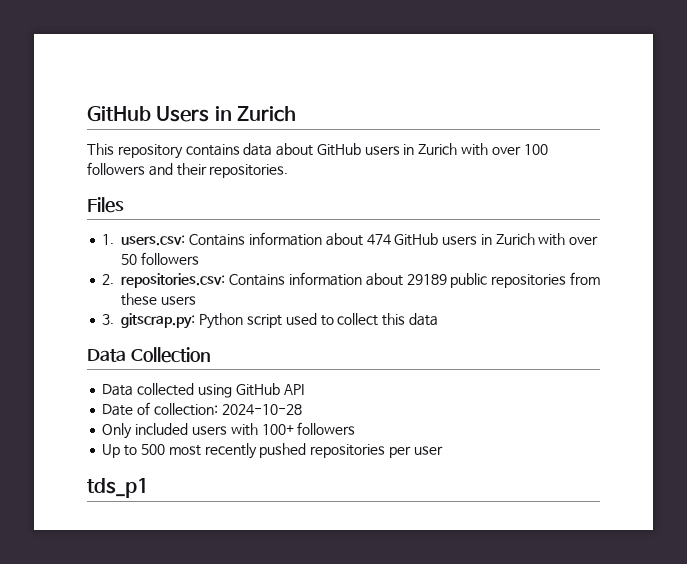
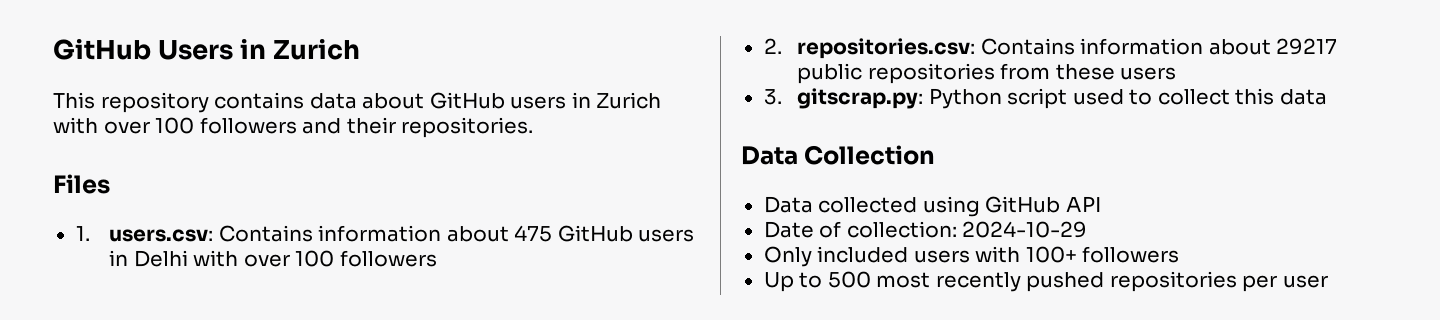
[366,233,599,246] [121,254,138,265] 474 GitHub users in Zurich with over 50 -> [514,225,695,242] [109,250,335,267] 475 GitHub users in Delhi with over 100
[406,274,447,285] 29189 -> [1276,38,1338,55] 29217
[221,404,302,415] 2024-10-28 -> [962,221,1088,238] 2024-10-29
[87,478,149,498] // tds_p1 -> (1328, 281) none

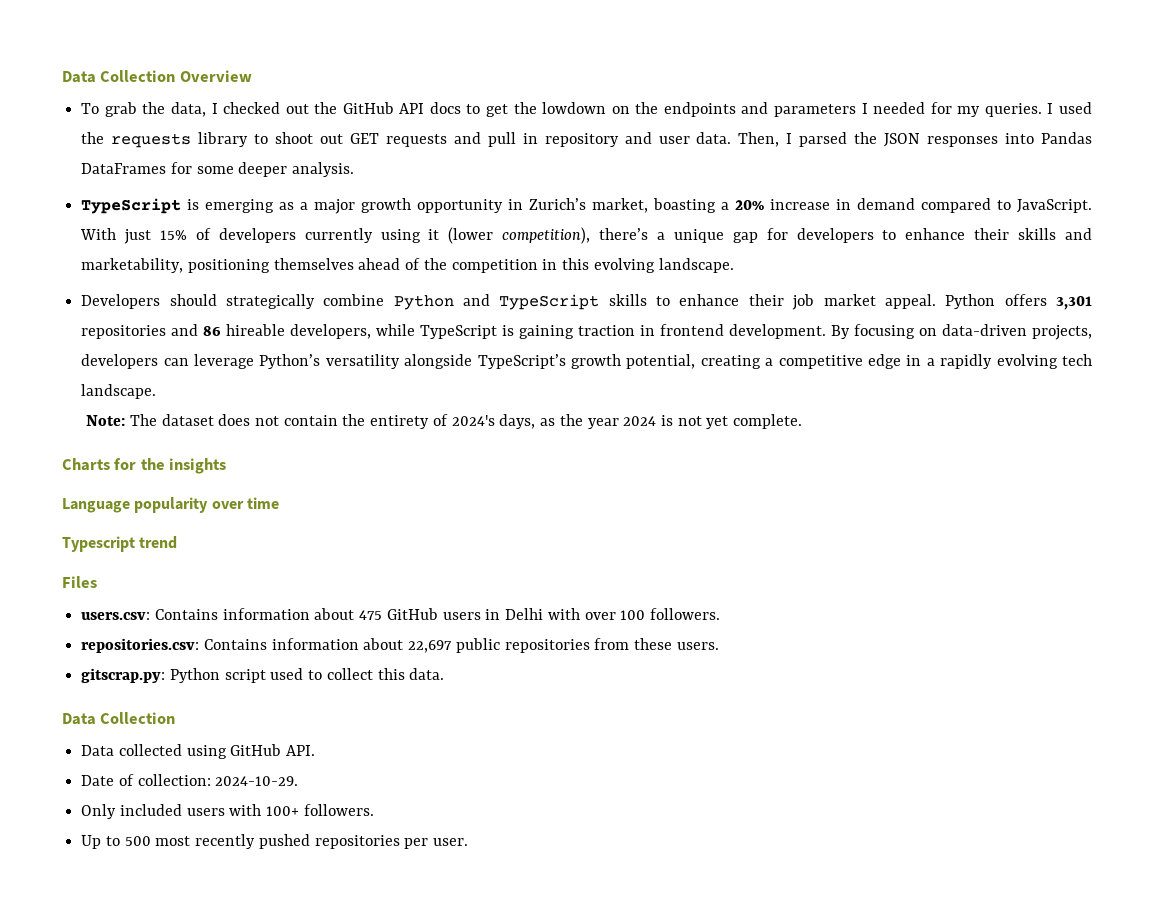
[53,39,361,60] [53,92,662,113] [53,117,534,138] GitHub Users in Zurich // This repository contains data about GitHub users in Zurich with over 100 followers and their repositories. -> [62,70,252,83] [81,102,1093,117] [81,132,1093,148] [81,162,355,177] [81,198,1092,214] [80,227,1093,244] [81,258,734,273] [81,294,1092,310] [81,324,1093,340] [81,354,1092,369] [81,384,157,399] [86,414,803,429] [62,458,227,474] [62,497,279,513] [62,536,178,552] Data Collection Overview // To grab the data, I checked out the GitHub API docs to get the lowdown on the endpoints and parameters I needed for my queries. I used the requests library to shoot out GET requests and pull in repository and user data. Then, I parsed the JSON responses into Pandas DataFrames for some deeper analysis. // TypeScript is emerging as a major growth opportunity in Zurich’s market, boasting a 20% increase in demand compared to JavaScript. With just 15% of developers currently using it (lower competition), there’s a unique gap for developers to enhance their skills and marketability, positioning themselves ahead of the competition in this evolving landscape. // Developers should strategically combine Python and TypeScript skills to enhance their job market appeal. Python offers 3,301 repositories and 86 hireable developers, while TypeScript is gaining traction in frontend development. By focusing on data-driven projects, developers can leverage Python’s versatility alongside TypeScript’s growth potential, creating a competitive edge in a rapidly evolving tech landscape. // Note: The dataset does not contain the entirety of 2024's days, as the year 2024 is not yet complete. // Charts for the insights // Language popularity over time // Typescript trend
[75,226,90,241] 1. -> (97, 582) none
[339,250,437,267] [763,38,782,54] followers // 2. -> [649,608,720,620] followers. //
[1276,38,1338,55] 29217 -> [408,640,453,653] 22,697
[1120,67,1177,80] [763,89,782,105] users // 3. -> [676,642,719,650] users. //
[1279,89,1327,105] data -> [409,668,445,680] data.
[1065,196,1101,212] API -> [286,745,316,756] API.
[962,221,1088,238] 2024-10-29 -> [215,776,299,786] 2024-10-29.
[1082,246,1180,263] followers -> [303,804,374,816] followers.
[1282,275,1328,288] user -> [433,838,469,846] user.

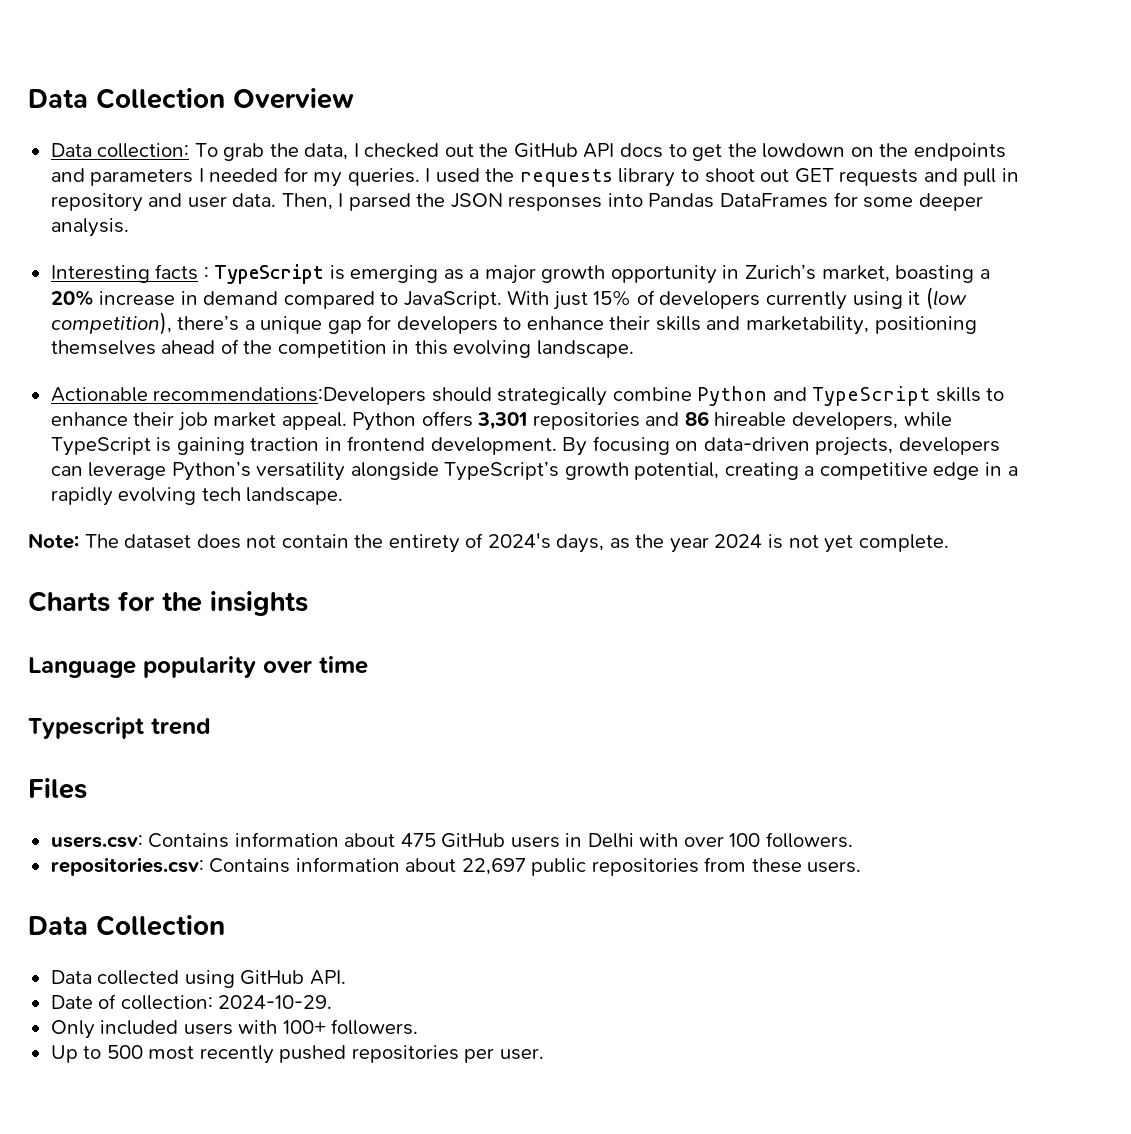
(252, 76) none -> [50,143,190,158] Data collection:
(355, 169) none -> [50,264,209,283] Interesting facts :
[448,227,494,244] (lower -> [925,287,967,310] (low
[81,294,161,309] Developers -> [50,387,427,405] Actionable recommendations:Developers
[81,668,445,683] // gitscrap.py: Python script used to collect this data. -> (862, 867) none

